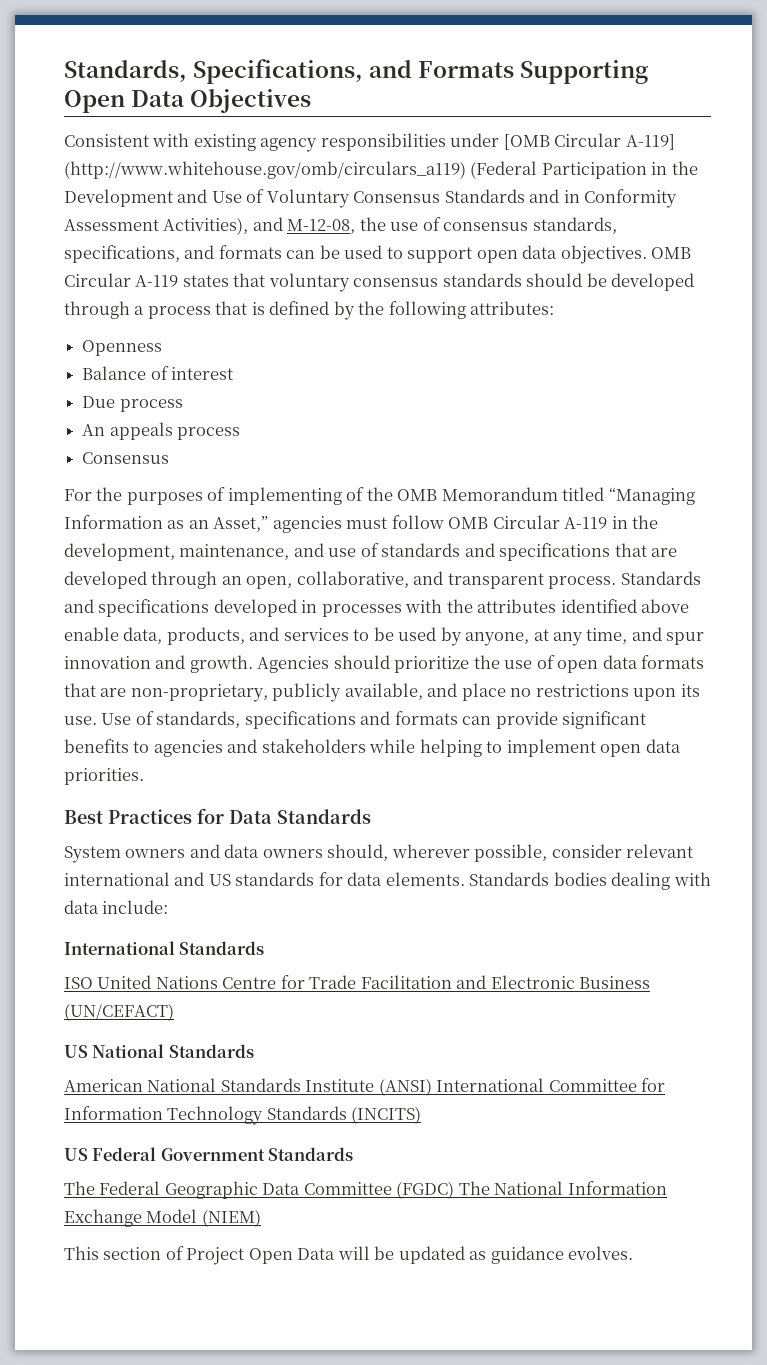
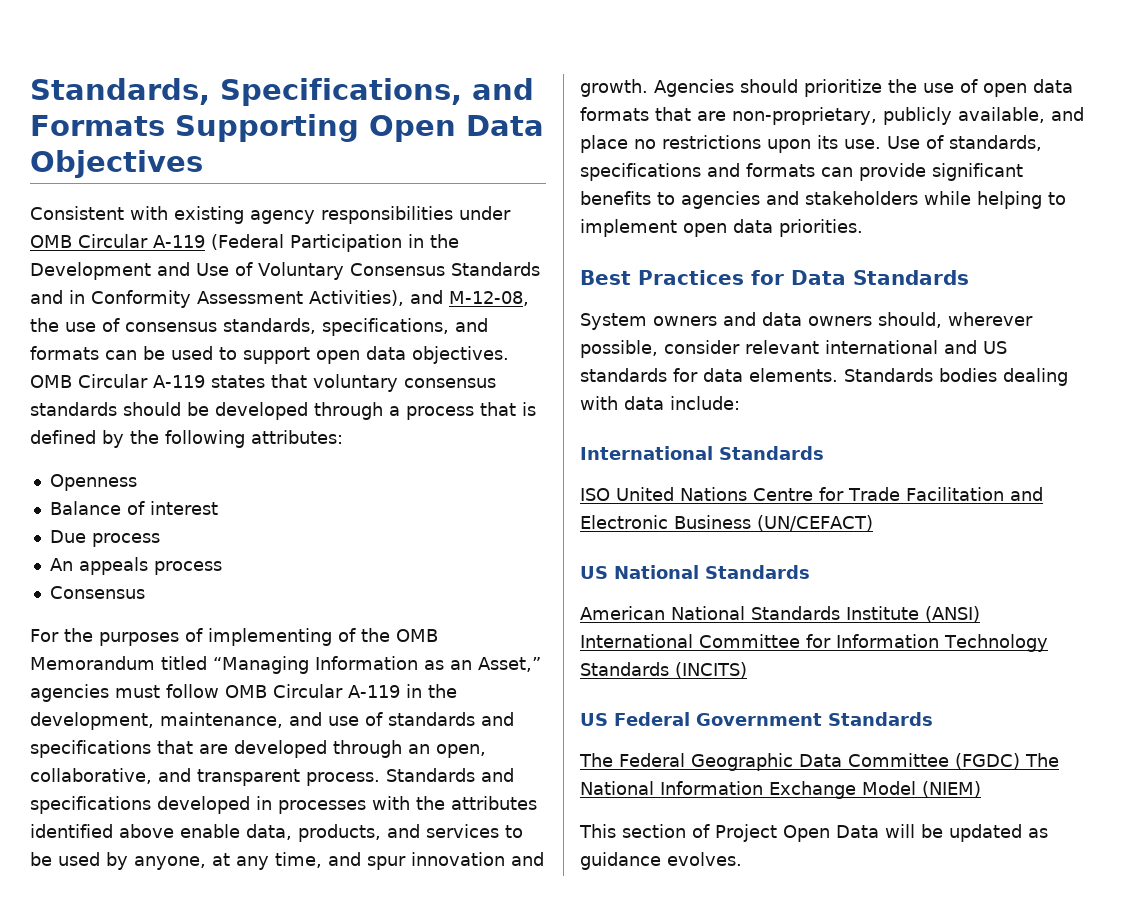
[503,133,675,150] [64,161,466,179] [OMB Circular A-119] (http://www.whitehouse.gov/omb/circulars_a119) -> [30,234,205,248] OMB Circular A-119

